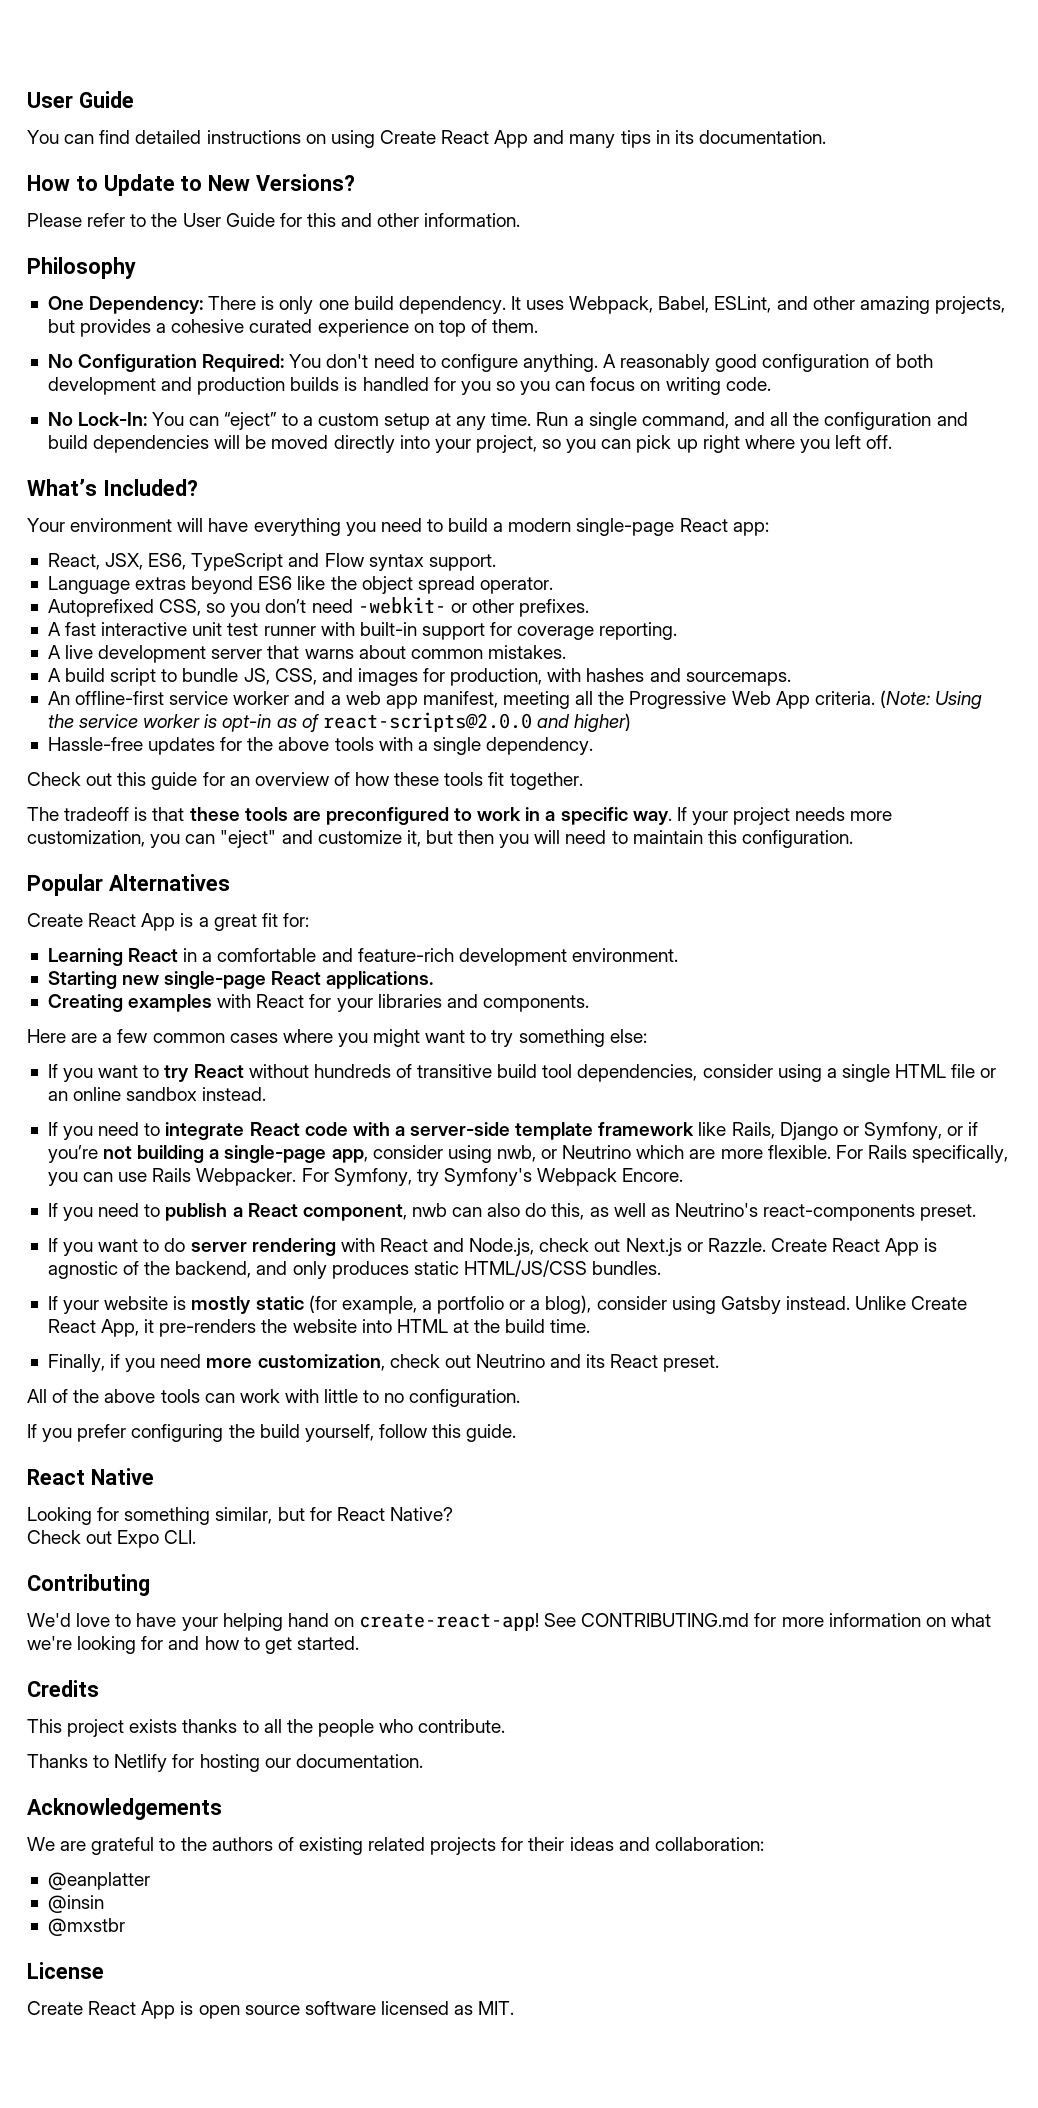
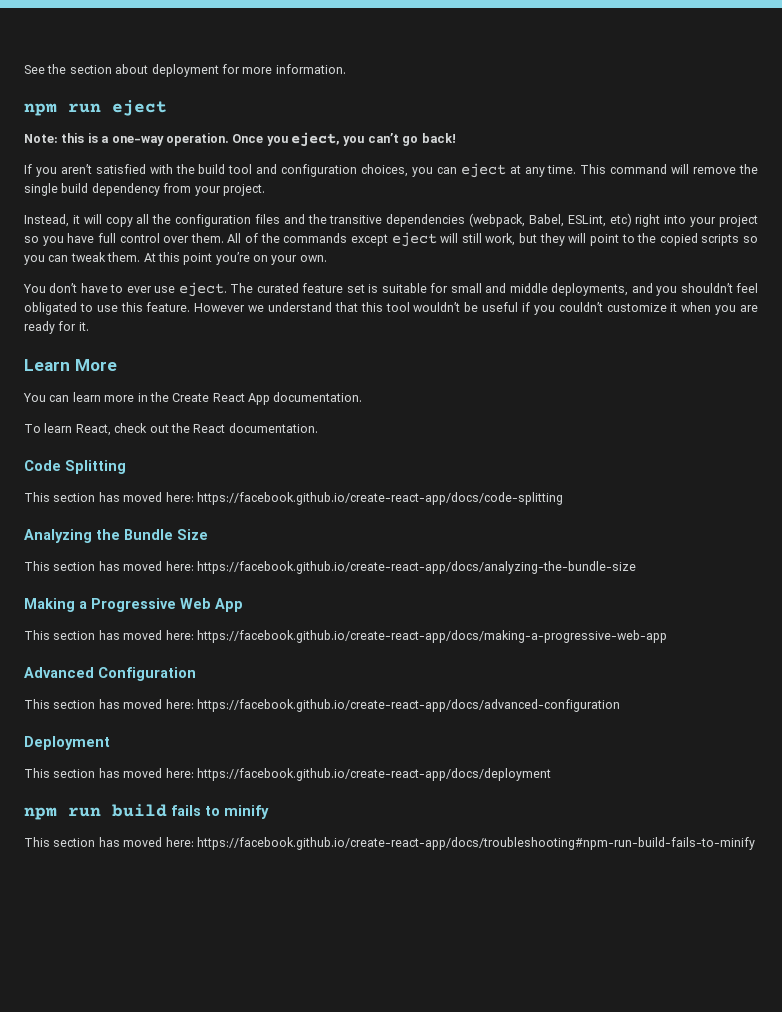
[27,91,134,108] [27,130,826,148] [27,174,356,196] [27,213,521,227] [27,257,136,279] [47,296,1005,314] [47,319,539,337] [47,354,933,372] [47,377,771,395] [47,412,968,430] [47,435,893,453] [27,479,198,496] [27,518,769,536] [47,553,496,571] [47,576,553,594] [47,597,590,617] [47,622,678,640] [47,645,566,663] [47,668,791,686] [47,690,983,709] [47,712,632,732] [47,737,594,755] [27,772,583,790] [27,807,893,825] [27,830,853,848] [27,874,230,896] [27,913,309,931] [47,948,678,966] [47,971,434,989] [47,994,589,1012] [27,1029,647,1047] [47,1064,997,1082] [47,1087,267,1101] [47,1122,979,1140] [47,1145,1009,1163] [47,1168,684,1186] [47,1203,977,1221] [47,1238,938,1256] [47,1260,662,1279] [47,1295,968,1314] [47,1319,591,1337] [47,1354,720,1372] [27,1389,521,1407] [27,1424,517,1442] [27,1468,154,1485] [27,1507,453,1525] [27,1530,197,1548] [27,1574,150,1596] [27,1613,991,1631] [27,1636,359,1654] [27,1680,99,1697] [27,1719,506,1737] [27,1754,423,1772] [27,1798,222,1820] [27,1837,764,1855] [47,1872,150,1890] [47,1895,104,1913] [47,1918,125,1936] [27,1962,104,1979] [27,2001,515,2019] User Guide // You can find detailed instructions on using Create React App and many tips in its documentation. // How to Update to New Versions? // Please refer to the User Guide for this and other information. // Philosophy // One Dependency: There is only one build dependency. It uses Webpack, Babel, ESLint, and other amazing projects, but provides a cohesive curated experience on top of them. // No Configuration Required: You don't need to configure anything. A reasonably good configuration of both development and production builds is handled for you so you can focus on writing code. // No Lock-In: You can “eject” to a custom setup at any time. Run a single command, and all the configuration and build dependencies will be moved directly into your project, so you can pick up right where you left off. // What’s Included? // Your environment will have everything you need to build a modern single-page React app: // React, JSX, ES6, TypeScript and Flow syntax support. // Language extras beyond ES6 like the object spread operator. // Autoprefixed CSS, so you don’t need -webkit- or other prefixes. // A fast interactive unit test runner with built-in support for coverage reporting. // A live development server that warns about common mistakes. // A build script to bundle JS, CSS, and images for production, with hashes and sourcemaps. // An offline-first service worker and a web app manifest, meeting all the Progressive Web App criteria. (Note: Using the service worker is opt-in as of react-scripts@2.0.0 and higher) // Hassle-free updates for the above tools with a single dependency. // Check out this guide for an overview of how these tools fit together. // The tradeoff is that these tools are preconfigured to work in a specific way. If your project needs more customization, you can "eject" and customize it, but then you will need to maintain this configuration. // Popular Alternatives // Create React App is a great fit for: // Learning React in a comfortable and feature-rich development environment. // Starting new single-page React applications. // Creating examples with React for your libraries and components. // Here are a few common cases where you might want to try something else: // If you want to try React without hundreds of transitive build tool dependencies, consider using a single HTML file or an online sandbox instead. // If you need to integrate React code with a server-side template framework like Rails, Django or Symfony, or if you’re not building a single-page app, consider using nwb, or Neutrino which are more flexible. For Rails specifically, you can use Rails Webpacker. For Symfony, try Symfony's Webpack Encore. // If you need to publish a React component, nwb can also do this, as well as Neutrino's react-components preset. // If you want to do server rendering with React and Node.js, check out Next.js or Razzle. Create React App is agnostic of the backend, and only produces static HTML/JS/CSS bundles. // If your website is mostly static (for example, a portfolio or a blog), consider using Gatsby instead. Unlike Create React App, it pre-renders the website into HTML at the build time. // Finally, if you need more customization, check out Neutrino and its React preset. // All of the above tools can work with little to no configuration. // If you prefer configuring the build yourself, follow this guide. // React Native // Looking for something similar, but for React Native? // Check out Expo CLI. // Contributing // We'd love to have your helping hand on create-react-app! See CONTRIBUTING.md for more information on what we're looking for and how to get started. // Credits // This project exists thanks to all the people who contribute. // Thanks to Netlify for hosting our documentation. // Acknowledgements // We are grateful to the authors of existing related projects for their ideas and collaboration: // @eanplatter // @insin // @mxstbr // License // Create React App is open source software licensed as MIT. -> [24,64,346,77] [24,100,167,116] [24,132,456,147] [24,163,759,178] [24,183,265,196] [24,213,759,227] [24,232,758,247] [24,252,327,265] [23,282,759,297] [24,302,758,315] [24,321,89,334] [24,359,117,371] [23,392,363,405] [24,423,318,436] [24,460,126,474] [24,492,563,505] [24,529,208,543] [24,561,636,574] [24,598,243,612] [24,630,667,643] [24,667,196,681] [24,699,620,712] [24,736,110,750] [24,768,551,781] [24,804,269,820] [24,837,755,850] See the section about deployment for more information. // npm run eject // Note: this is a one-way operation. Once you eject, you can’t go back! // If you aren’t satisfied with the build tool and configuration choices, you can eject at any time. This command will remove the single build dependency from your project. // Instead, it will copy all the configuration files and the transitive dependencies (webpack, Babel, ESLint, etc) right into your project so you have full control over them. All of the commands except eject will still work, but they will point to the copied scripts so you can tweak them. At this point you’re on your own. // You don’t have to ever use eject. The curated feature set is suitable for small and middle deployments, and you shouldn’t feel obligated to use this feature. However we understand that this tool wouldn’t be useful if you couldn’t customize it when you are ready for it. // Learn More // You can learn more in the Create React App documentation. // To learn React, check out the React documentation. // Code Splitting // This section has moved here: https://facebook.github.io/create-react-app/docs/code-splitting // Analyzing the Bundle Size // This section has moved here: https://facebook.github.io/create-react-app/docs/analyzing-the-bundle-size // Making a Progressive Web App // This section has moved here: https://facebook.github.io/create-react-app/docs/making-a-progressive-web-app // Advanced Configuration // This section has moved here: https://facebook.github.io/create-react-app/docs/advanced-configuration // Deployment // This section has moved here: https://facebook.github.io/create-react-app/docs/deployment // npm run build fails to minify // This section has moved here: https://facebook.github.io/create-react-app/docs/troubleshooting#npm-run-build-fails-to-minify

